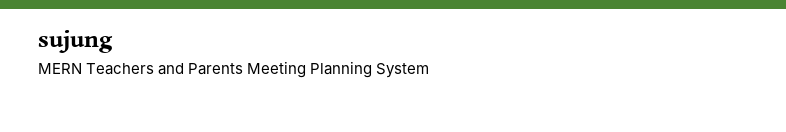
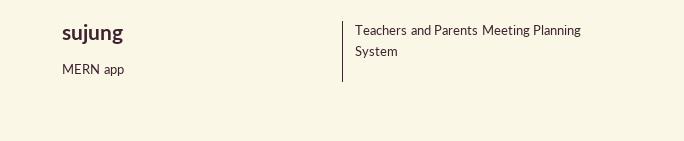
(82, 68) none -> [103,67,124,76] app //

